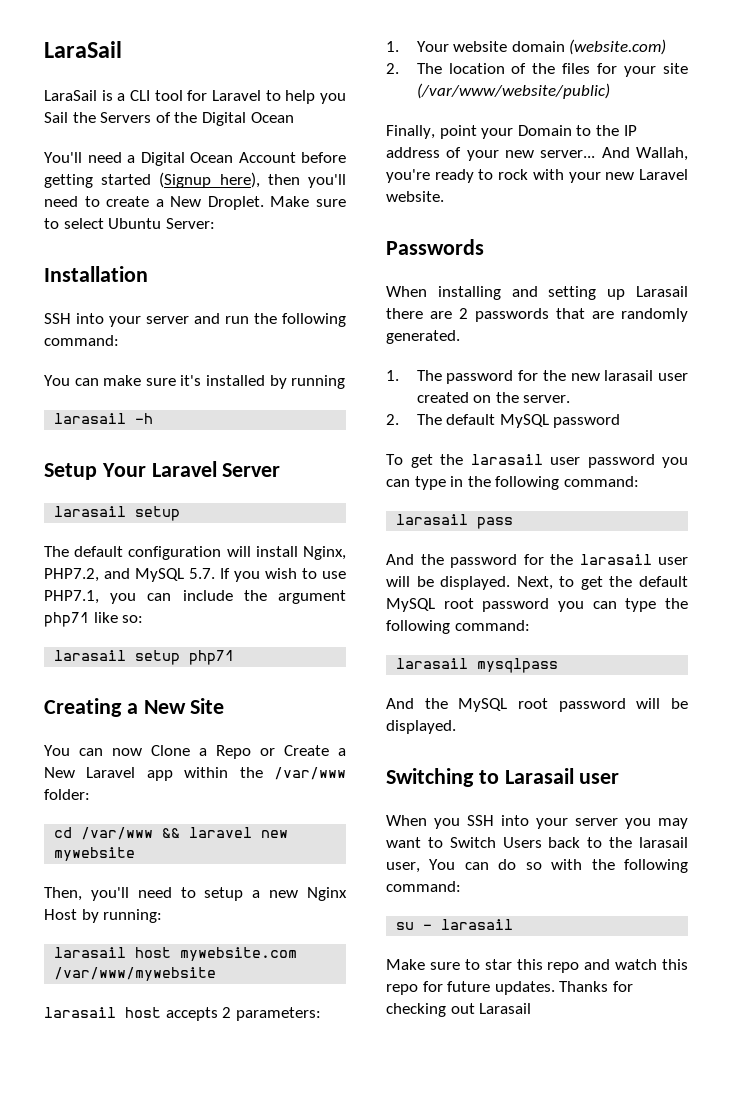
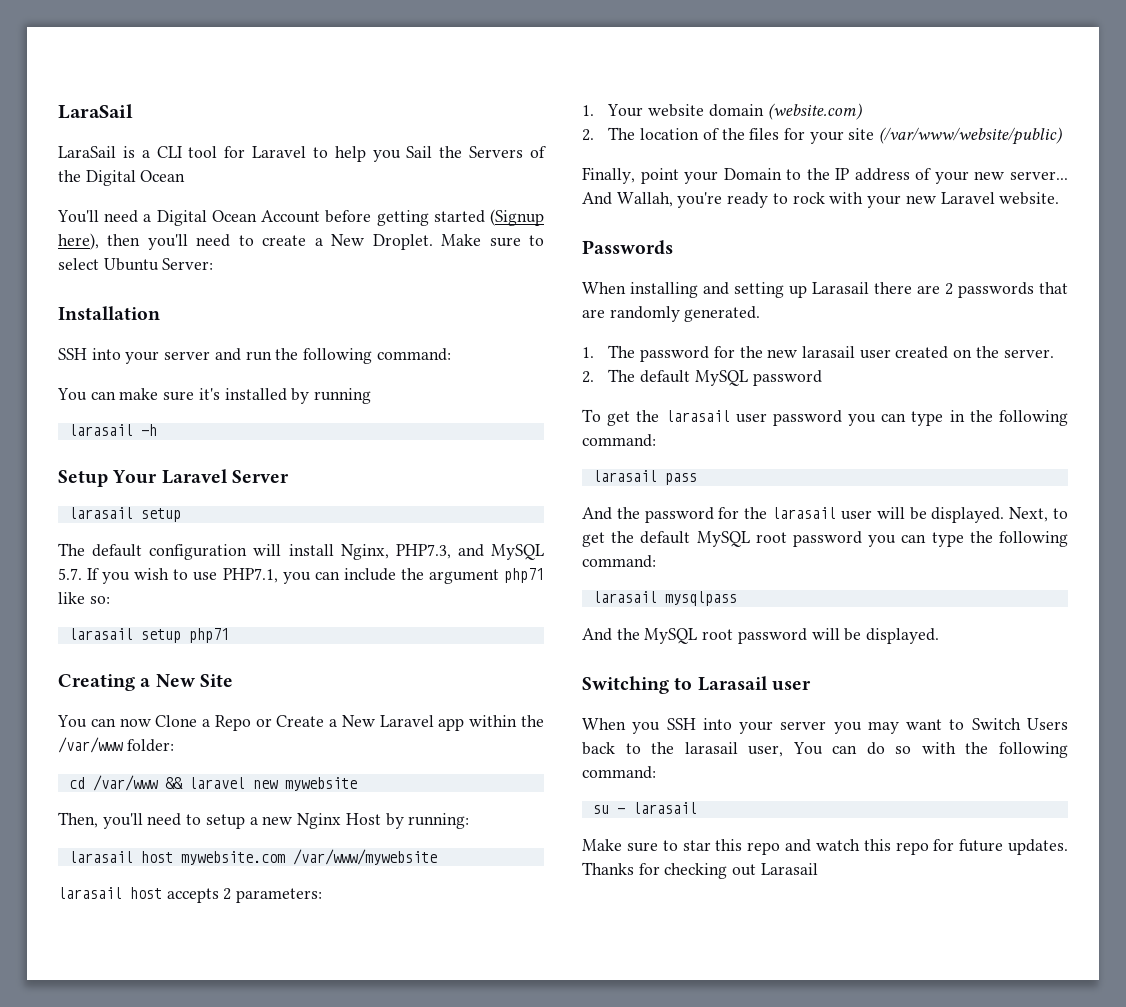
[44,568,99,582] PHP7.2, -> [395,544,451,559] PHP7.3,

